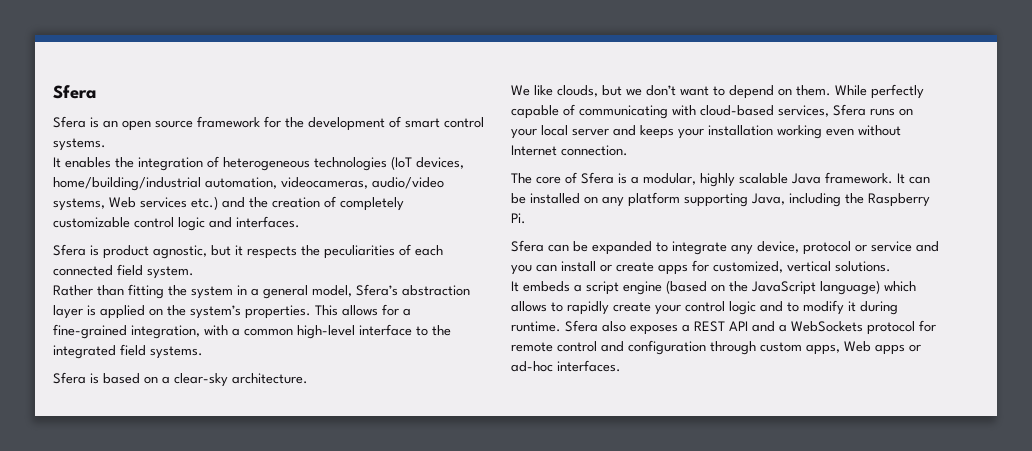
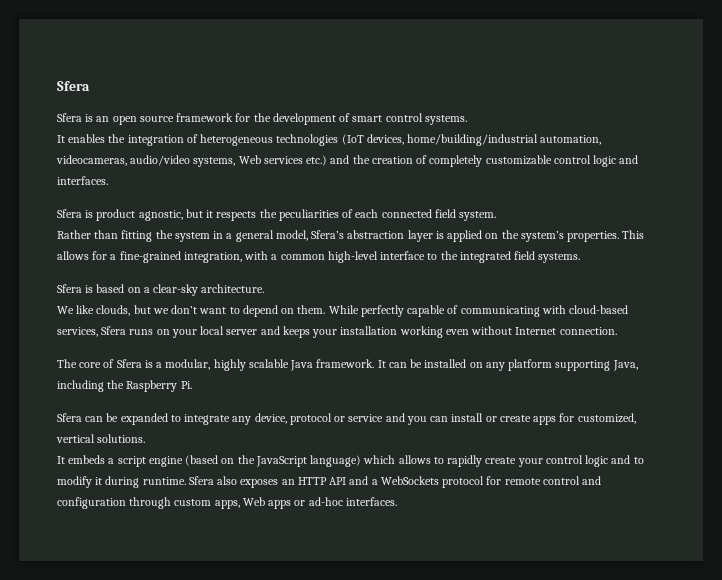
[682,321,725,332] a REST -> [281,477,327,485] an HTTP

